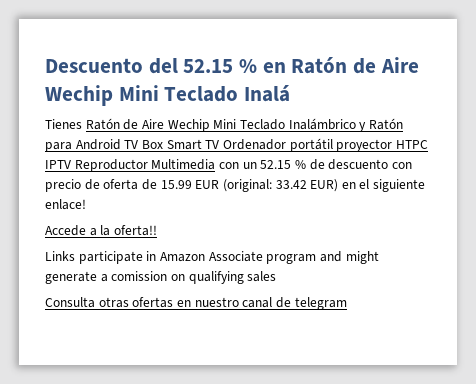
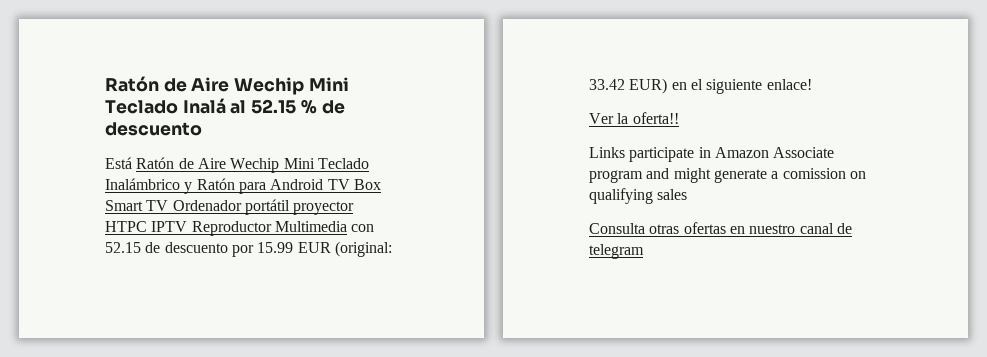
[45,58,286,74] Descuento del 52.15 % en -> (105, 84) none
[45,119,82,129] // Tienes -> [230,99,345,114] [105,122,202,136] [105,157,132,169] al 52.15 % de descuento // Está
[242,159,412,170] [45,179,157,192] un 52.15 % de descuento con precio de oferta de -> [105,242,254,257] 52.15 de descuento por
[45,225,97,236] Accede a -> [589,113,614,124] Ver

